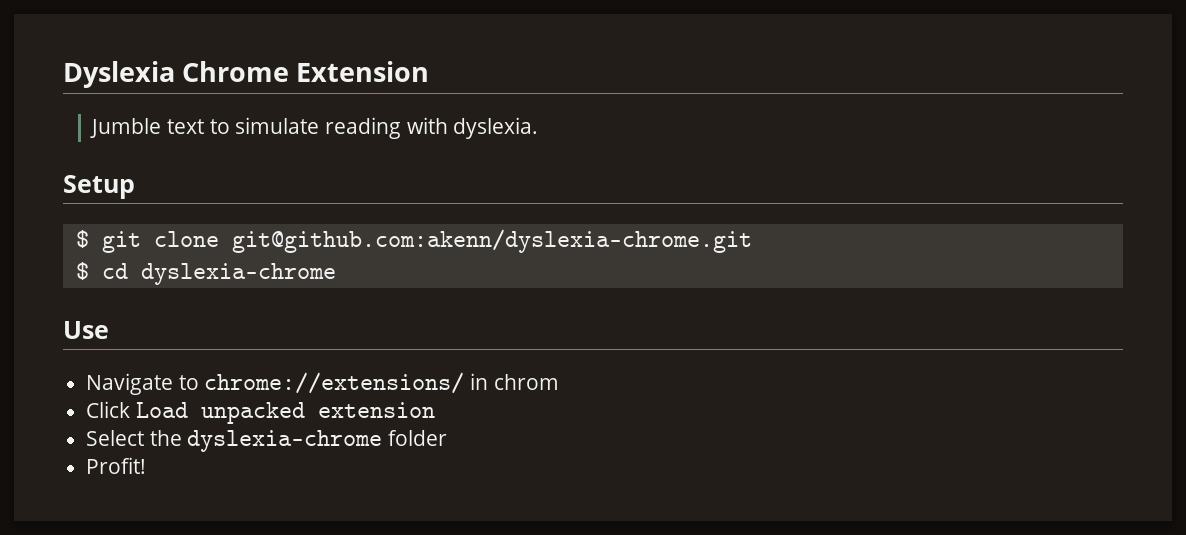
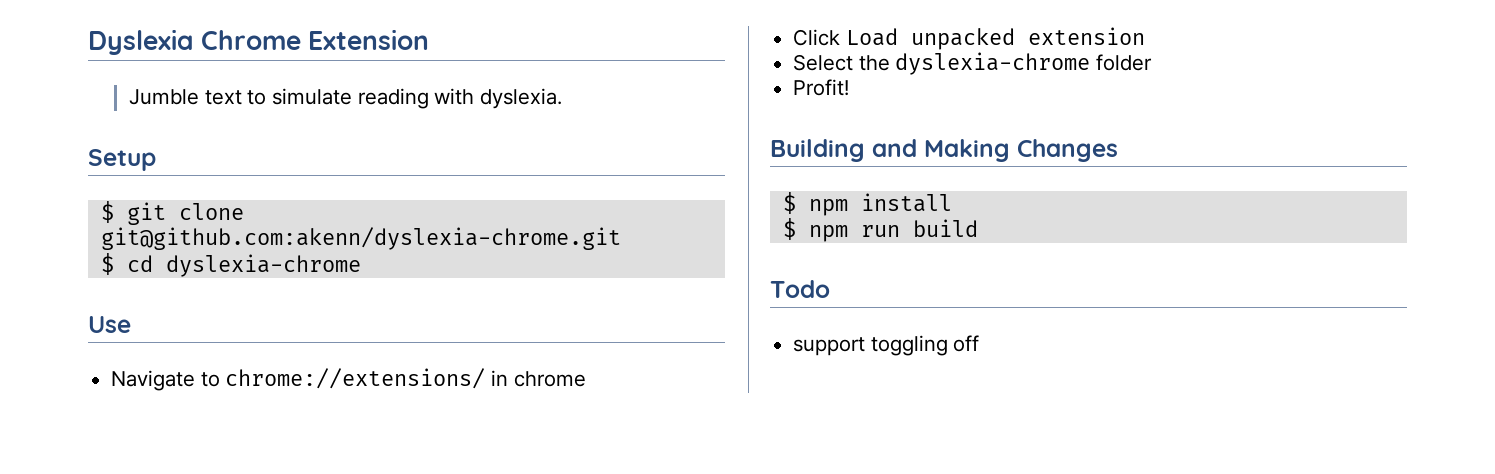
[493,374,559,390] chrom -> [513,371,586,387] chrome
(147, 465) none -> [770,139,1118,162] [782,192,952,216] [782,218,978,242] [770,280,830,298] [793,335,980,356] // Building and Making Changes // $ npm install // $ npm run build // Todo // support toggling off

